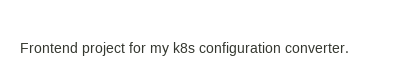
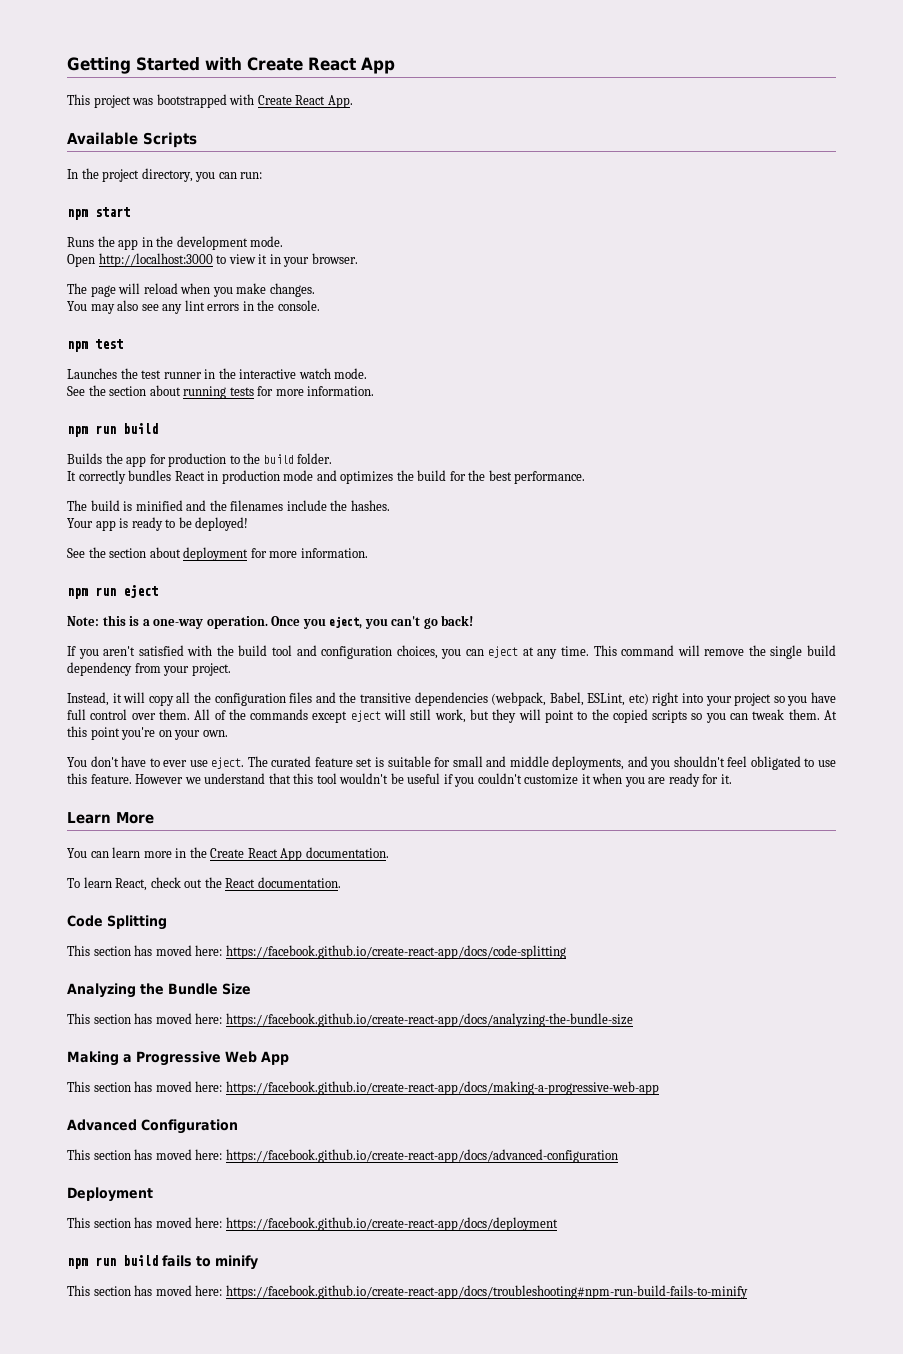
[20,42,349,56] Frontend project for my k8s configuration converter. -> [67,57,395,74] [67,94,353,108] [67,132,197,148] [67,168,263,182] [67,207,130,220] [67,236,284,250] [67,253,358,267] [67,283,315,297] [67,300,320,314] [67,339,123,352] [67,368,368,379] [67,385,375,399] [67,423,158,437] [67,453,333,467] [67,470,586,484] [67,500,390,511] [67,517,249,531] [67,547,368,561] [67,585,158,599] [67,615,474,629] [67,645,837,659] [67,662,231,676] [67,692,837,706] [67,709,837,723] [67,726,228,740] [67,756,836,770] [67,773,732,787] [67,812,154,824] [67,847,389,861] [67,877,341,891] [67,915,167,930] [67,945,566,959] [67,983,251,998] [67,1013,633,1027] [67,1051,289,1066] [67,1081,659,1095] [67,1119,238,1134] [67,1149,618,1163] [67,1187,153,1202] [67,1217,558,1231] [67,1255,258,1270] [67,1285,748,1299] Getting Started with Create React App // This project was bootstrapped with Create React App. // Available Scripts // In the project directory, you can run: // npm start // Runs the app in the development mode. // Open http://localhost:3000 to view it in your browser. // The page will reload when you make changes. // You may also see any lint errors in the console. // npm test // Launches the test runner in the interactive watch mode. // See the section about running tests for more information. // npm run build // Builds the app for production to the build folder. // It correctly bundles React in production mode and optimizes the build for the best performance. // The build is minified and the filenames include the hashes. // Your app is ready to be deployed! // See the section about deployment for more information. // npm run eject // Note: this is a one-way operation. Once you eject, you can't go back! // If you aren't satisfied with the build tool and configuration choices, you can eject at any time. This command will remove the single build dependency from your project. // Instead, it will copy all the configuration files and the transitive dependencies (webpack, Babel, ESLint, etc) right into your project so you have full control over them. All of the commands except eject will still work, but they will point to the copied scripts so you can tweak them. At this point you're on your own. // You don't have to ever use eject. The curated feature set is suitable for small and middle deployments, and you shouldn't feel obligated to use this feature. However we understand that this tool wouldn't be useful if you couldn't customize it when you are ready for it. // Learn More // You can learn more in the Create React App documentation. // To learn React, check out the React documentation. // Code Splitting // This section has moved here: https://facebook.github.io/create-react-app/docs/code-splitting // Analyzing the Bundle Size // This section has moved here: https://facebook.github.io/create-react-app/docs/analyzing-the-bundle-size // Making a Progressive Web App // This section has moved here: https://facebook.github.io/create-react-app/docs/making-a-progressive-web-app // Advanced Configuration // This section has moved here: https://facebook.github.io/create-react-app/docs/advanced-configuration // Deployment // This section has moved here: https://facebook.github.io/create-react-app/docs/deployment // npm run build fails to minify // This section has moved here: https://facebook.github.io/create-react-app/docs/troubleshooting#npm-run-build-fails-to-minify

